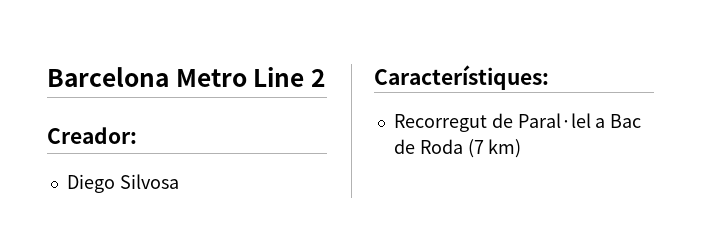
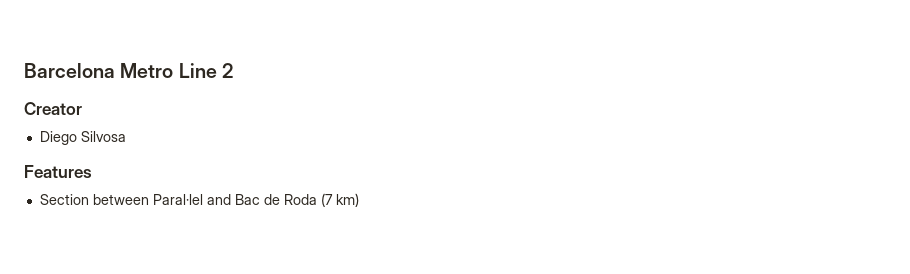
[47,127,137,144] Creador: -> [24,102,82,115] Creator
[374,65,549,90] [393,113,606,132] Característiques: // Recorregut de Paral·lel a -> [24,165,92,178] [39,194,231,205] Features // Section between Paral·lel and

